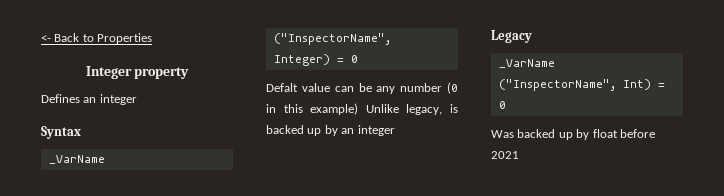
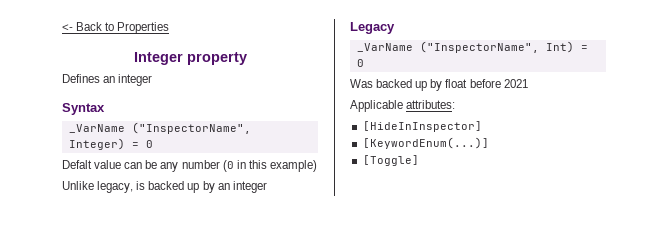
(359, 109) none -> (317, 166) //
(519, 155) none -> [350,100,456,112] [362,121,482,132] [362,137,489,149] [362,155,419,166] // Applicable attributes: // [HideInInspector] // [KeywordEnum(...)] // [Toggle]

